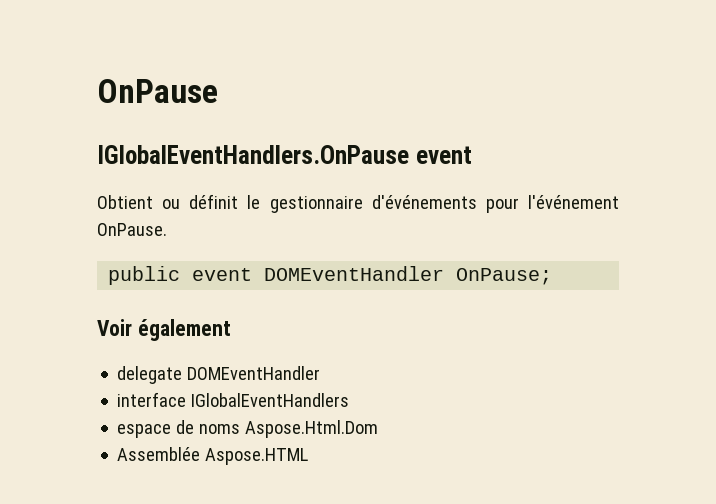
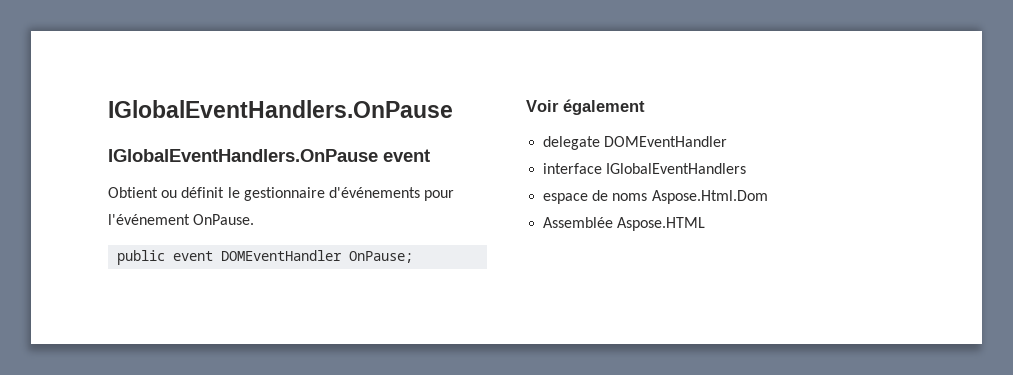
[97,79,218,103] OnPause -> [108,100,453,118] IGlobalEventHandlers.OnPause

